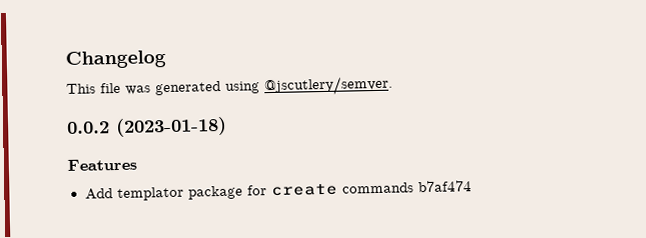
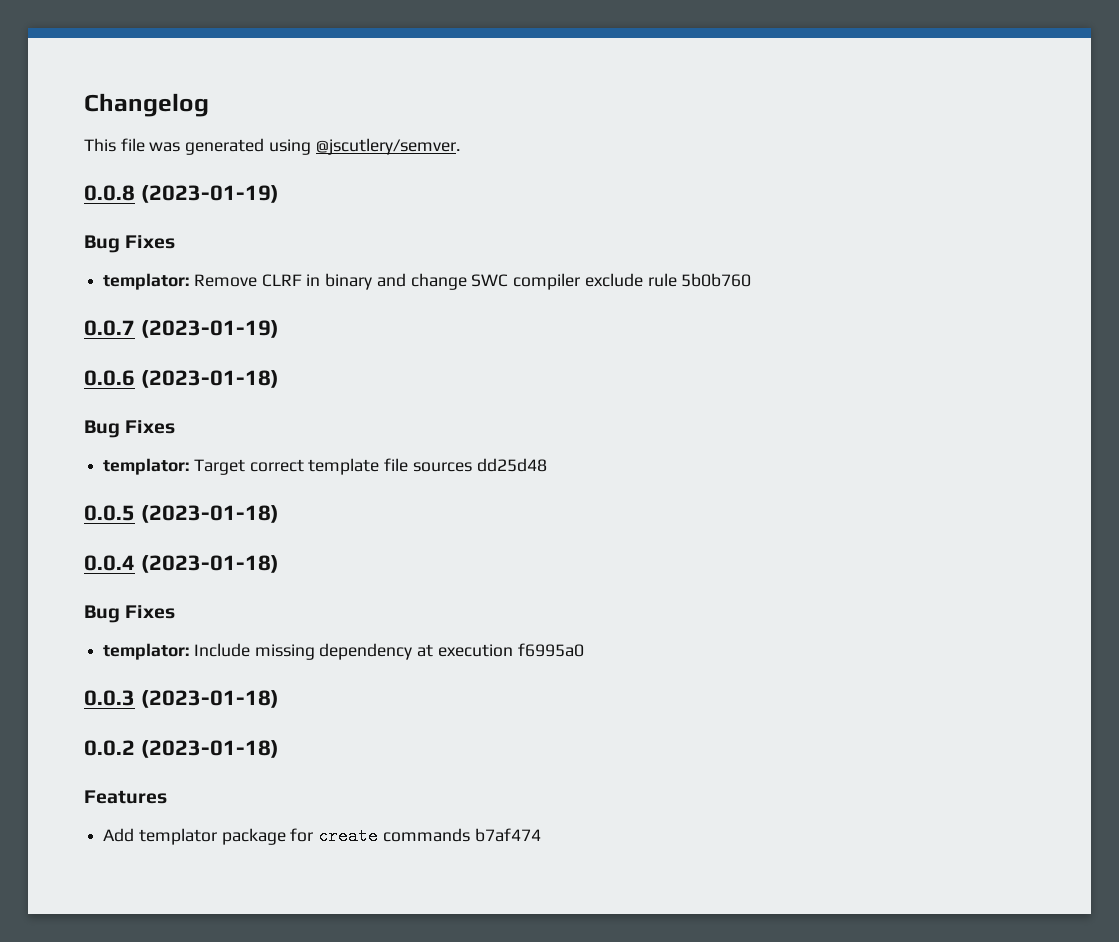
(393, 86) none -> [84,185,279,203] [84,235,176,253] [103,273,752,290] [84,320,279,338] [84,370,279,388] [84,420,176,438] [103,458,547,475] [84,505,279,523] [84,555,279,573] [84,605,176,623] [103,643,584,660] [84,690,279,708] // 0.0.8 (2023-01-19) // Bug Fixes // templator: Remove CLRF in binary and change SWC compiler exclude rule 5b0b760 // 0.0.7 (2023-01-19) // 0.0.6 (2023-01-18) // Bug Fixes // templator: Target correct template file sources dd25d48 // 0.0.5 (2023-01-18) // 0.0.4 (2023-01-18) // Bug Fixes // templator: Include missing dependency at execution f6995a0 // 0.0.3 (2023-01-18)

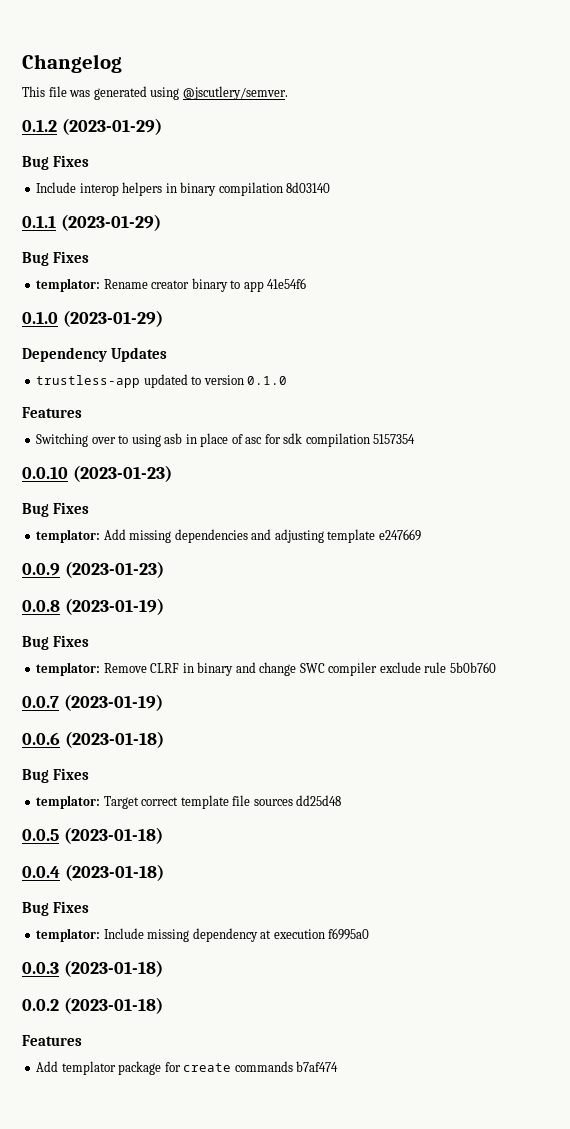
(460, 146) none -> [22,118,162,135] [22,155,90,170] [36,182,331,196] [22,214,161,231] [22,251,90,266] [36,278,307,292] [22,310,163,327] [22,347,168,362] [36,374,288,388] [22,407,82,418] [36,433,416,447] [22,465,172,482] [22,502,90,517] [36,529,421,543] [22,561,164,578] // 0.1.2 (2023-01-29) // Bug Fixes // Include interop helpers in binary compilation 8d03140 // 0.1.1 (2023-01-29) // Bug Fixes // templator: Rename creator binary to app 41e54f6 // 0.1.0 (2023-01-29) // Dependency Updates // trustless-app updated to version 0.1.0 // Features // Switching over to using asb in place of asc for sdk compilation 5157354 // 0.0.10 (2023-01-23) // Bug Fixes // templator: Add missing dependencies and adjusting template e247669 // 0.0.9 (2023-01-23)

